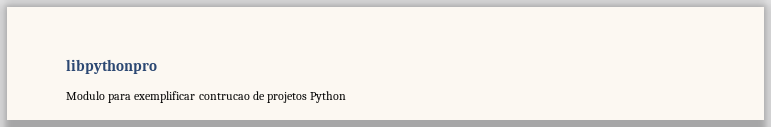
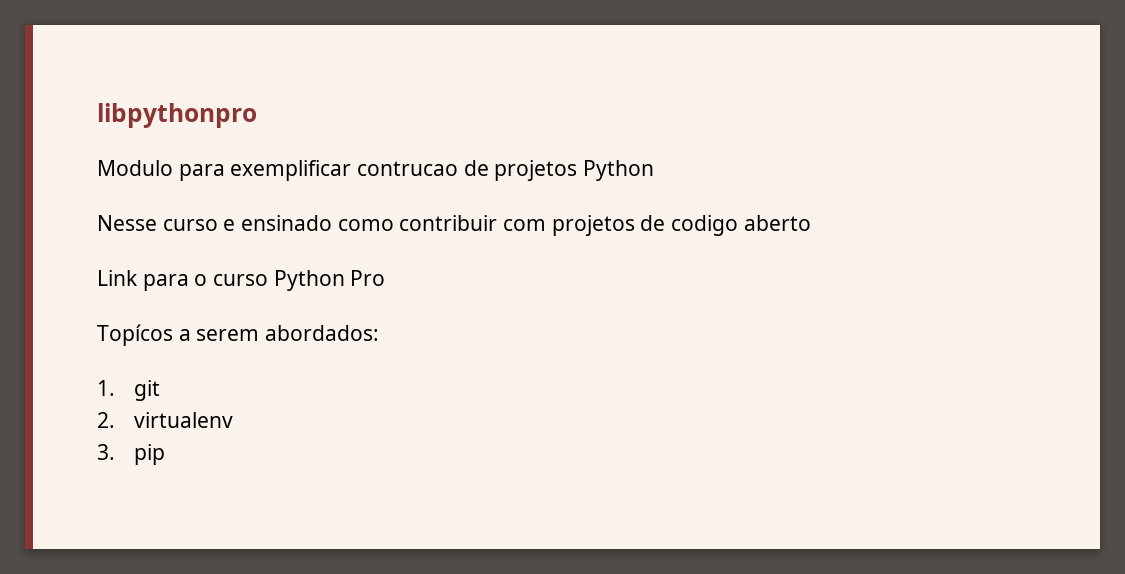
(347, 97) none -> [97,215,811,236] [97,270,386,291] [97,324,380,346] [97,380,160,401] [97,412,233,428] [97,444,165,465] // Nesse curso e ensinado como contribuir com projetos de codigo aberto // Link para o curso Python Pro // Topícos a serem abordados: // 1. git // 2. virtualenv // 3. pip

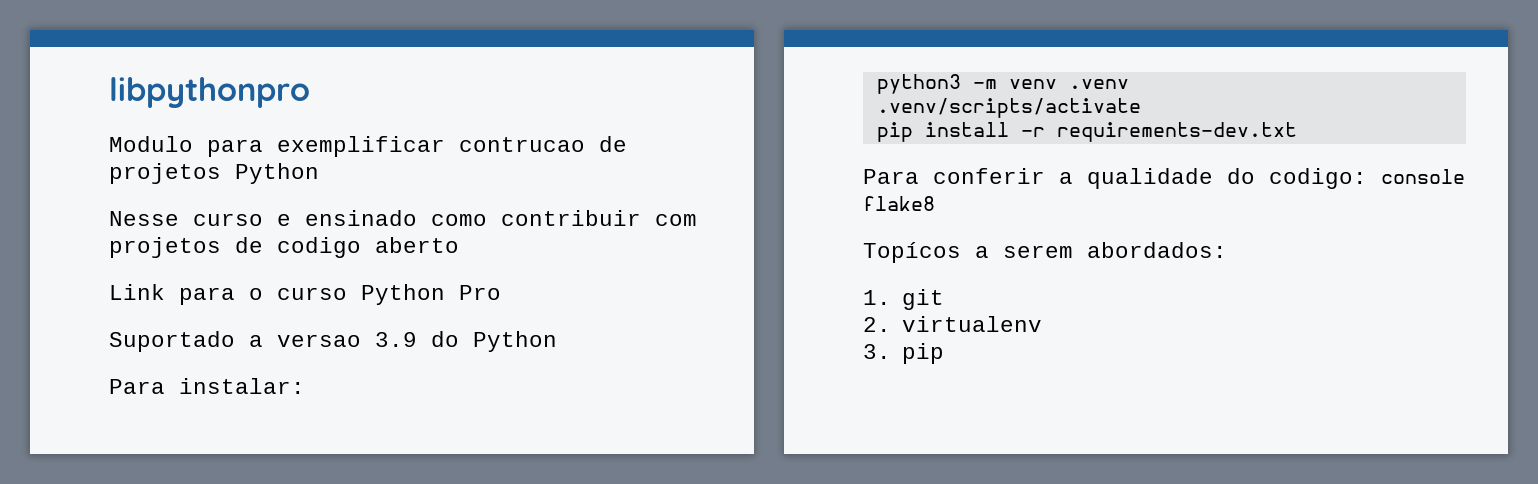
(386, 278) none -> [109,331,557,352] [109,378,305,394] [876,74,1129,94] [876,98,1141,118] [876,122,1297,142] [863,168,1465,189] [863,196,935,211] // Suportado a versao 3.9 do Python // Para instalar: // python3 -m venv .venv // .venv/scripts/activate // pip install -r requirements-dev.txt // Para conferir a qualidade do codigo: console flake8

